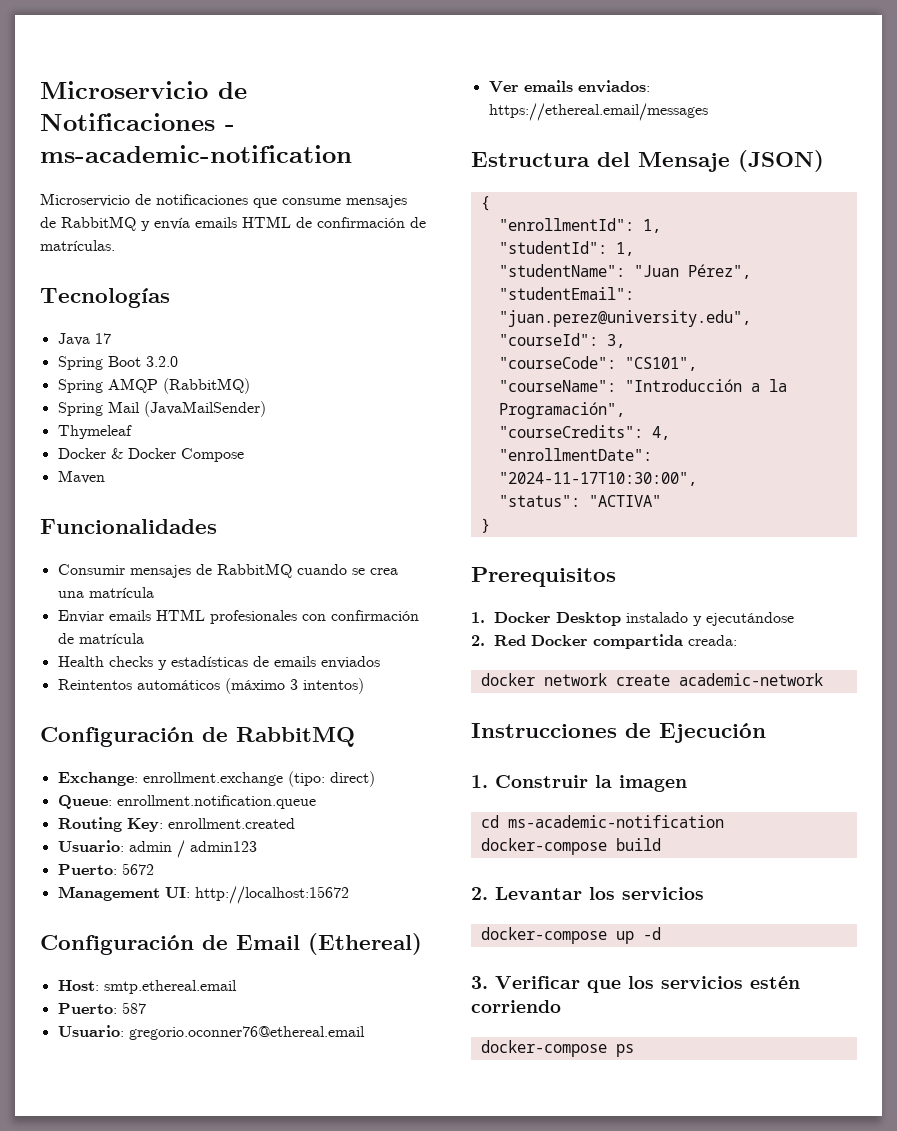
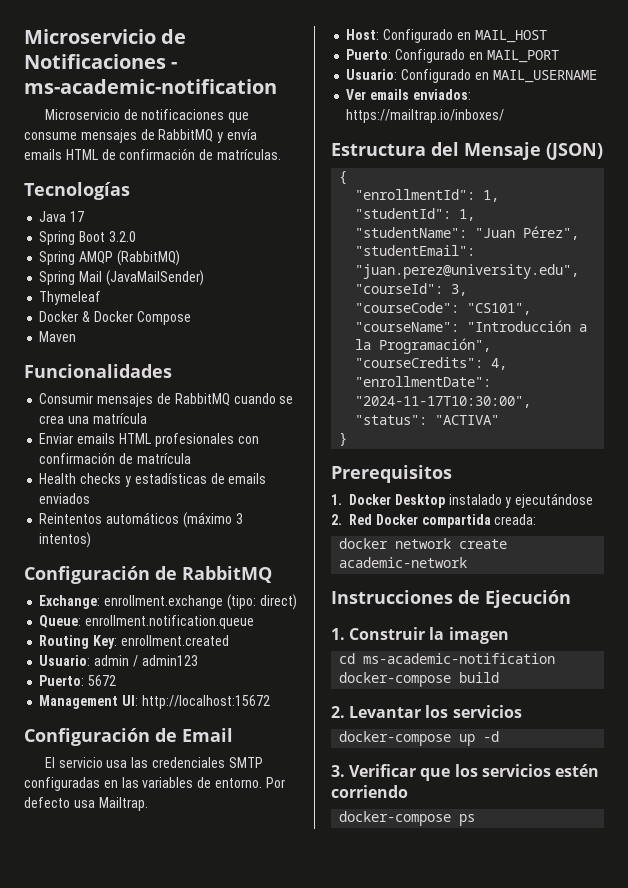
[308,933,422,955] [57,980,237,994] [57,1002,146,1014] [57,1025,365,1040] (Ethereal) // Host: smtp.ethereal.email // Puerto: 587 // Usuario: gregorio.oconner76@ethereal.email -> [44,757,263,768] [24,777,285,791] [24,797,148,811] [346,29,547,43] [346,49,559,63] [346,69,597,83] // El servicio usa las credenciales SMTP configuradas en las variables de entorno. Por defecto usa Mailtrap. // Host: Configurado en MAIL_HOST // Puerto: Configurado en MAIL_PORT // Usuario: Configurado en MAIL_USERNAME
[488,103,708,121] https://ethereal.email/messages -> [346,109,505,123] https://mailtrap.io/inboxes/

